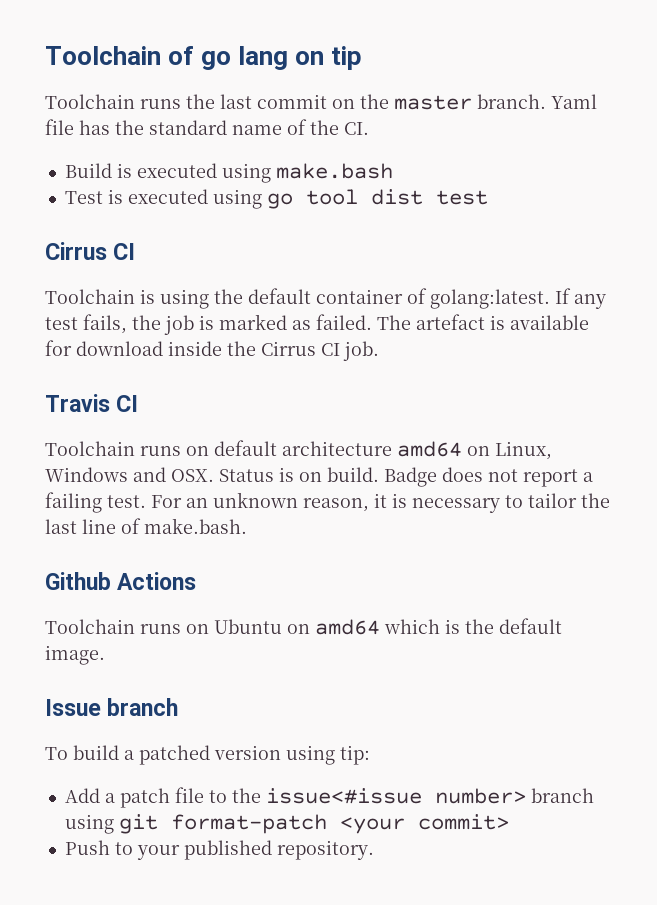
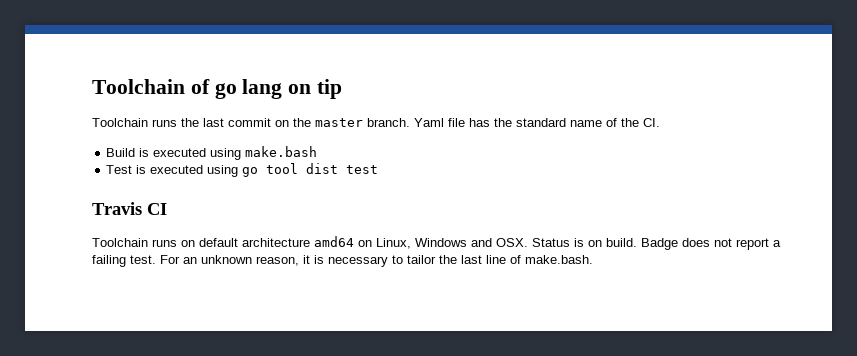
[45,242,136,260] [45,288,606,309] [45,314,589,335] [45,340,379,361] // Cirrus CI // Toolchain is using the default container of golang:latest. If any test fails, the job is marked as failed. The artefact is available for download inside the Cirrus CI job. -> (379, 169) none
[45,572,197,590] [45,618,562,635] [45,645,105,665] [45,698,179,716] [45,745,370,765] [64,787,594,808] [64,814,509,834] [64,840,374,860] // Github Actions // Toolchain runs on Ubuntu on amd64 which is the default image. // Issue branch // To build a patched version using tip: // Add a patch file to the issue<#issue number> branch using git format-patch <your commit> // Push to your published repository. -> (593, 259) none

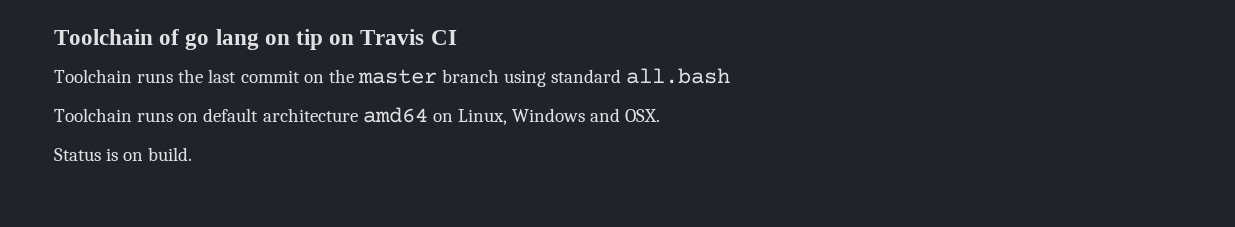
(343, 89) none -> [329,29,457,45] on Travis CI
[367,118,660,127] [106,146,318,160] [106,163,379,177] [92,202,167,215] branch. Yaml file has the standard name of the CI. // Build is executed using make.bash // Test is executed using go tool dist test // Travis CI -> [442,68,731,87] branch using standard all.bash
(528, 242) none -> (661, 115) //
[641,238,781,250] [92,255,593,267] Badge does not report a failing test. For an unknown reason, it is necessary to tailor the last line of make.bash. -> (193, 154) none

